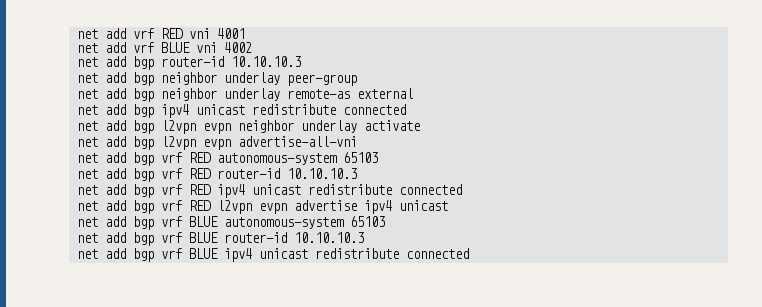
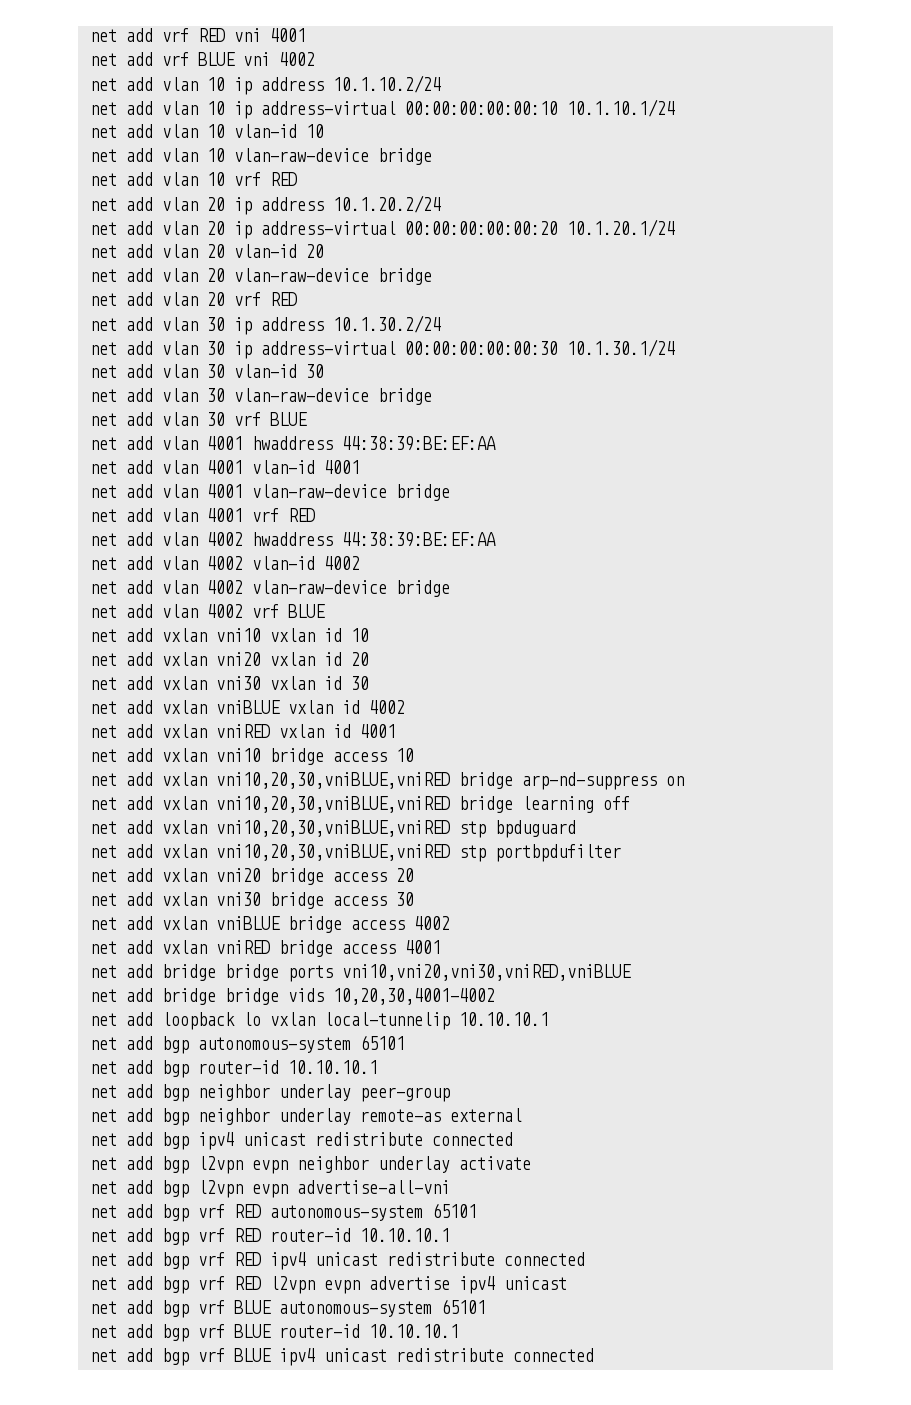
(253, 47) none -> [90,75,441,95] [90,99,675,119] [90,124,324,138] [90,148,432,165] [90,172,297,186] [90,195,441,215] [90,219,675,239] [90,244,324,258] [90,268,432,285] [90,292,297,306] [90,315,441,335] [90,339,675,359] [90,364,324,378] [90,388,432,405] [90,412,307,426] [90,436,496,451] [90,460,360,474] [90,484,450,501] [90,508,315,522] [90,532,496,547] [90,556,360,570] [90,580,450,597] [90,604,325,618] [90,628,369,642] [90,652,369,666] [90,676,369,690] [90,700,405,714] [90,724,396,738] [90,748,414,765] [90,772,684,790] [90,796,630,813] [90,820,576,838] [90,844,621,862] [90,868,414,885] [90,892,414,909] [90,916,450,933] [90,940,441,957] [90,964,631,982] [90,988,495,1005] [90,1012,549,1030] [90,1035,405,1054] // net add vlan 10 ip address 10.1.10.2/24 // net add vlan 10 ip address-virtual 00:00:00:00:00:10 10.1.10.1/24 // net add vlan 10 vlan-id 10 // net add vlan 10 vlan-raw-device bridge // net add vlan 10 vrf RED // net add vlan 20 ip address 10.1.20.2/24 // net add vlan 20 ip address-virtual 00:00:00:00:00:20 10.1.20.1/24 // net add vlan 20 vlan-id 20 // net add vlan 20 vlan-raw-device bridge // net add vlan 20 vrf RED // net add vlan 30 ip address 10.1.30.2/24 // net add vlan 30 ip address-virtual 00:00:00:00:00:30 10.1.30.1/24 // net add vlan 30 vlan-id 30 // net add vlan 30 vlan-raw-device bridge // net add vlan 30 vrf BLUE // net add vlan 4001 hwaddress 44:38:39:BE:EF:AA // net add vlan 4001 vlan-id 4001 // net add vlan 4001 vlan-raw-device bridge // net add vlan 4001 vrf RED // net add vlan 4002 hwaddress 44:38:39:BE:EF:AA // net add vlan 4002 vlan-id 4002 // net add vlan 4002 vlan-raw-device bridge // net add vlan 4002 vrf BLUE // net add vxlan vni10 vxlan id 10 // net add vxlan vni20 vxlan id 20 // net add vxlan vni30 vxlan id 30 // net add vxlan vniBLUE vxlan id 4002 // net add vxlan vniRED vxlan id 4001 // net add vxlan vni10 bridge access 10 // net add vxlan vni10,20,30,vniBLUE,vniRED bridge arp-nd-suppress on // net add vxlan vni10,20,30,vniBLUE,vniRED bridge learning off // net add vxlan vni10,20,30,vniBLUE,vniRED stp bpduguard // net add vxlan vni10,20,30,vniBLUE,vniRED stp portbpdufilter // net add vxlan vni20 bridge access 20 // net add vxlan vni30 bridge access 30 // net add vxlan vniBLUE bridge access 4002 // net add vxlan vniRED bridge access 4001 // net add bridge bridge ports vni10,vni20,vni30,vniRED,vniBLUE // net add bridge bridge vids 10,20,30,4001-4002 // net add loopback lo vxlan local-tunnelip 10.10.10.1 // net add bgp autonomous-system 65101
[231,56,302,67] 10.10.10.3 -> [288,1060,378,1074] 10.10.10.1
[343,152,379,163] 65103 -> [432,1203,477,1218] 65101
[287,168,358,179] 10.10.10.3 -> [360,1228,450,1242] 10.10.10.1
[350,216,386,227] 65103 -> [441,1299,486,1314] 65101
[294,232,365,243] 10.10.10.3 -> [369,1324,459,1338] 10.10.10.1

